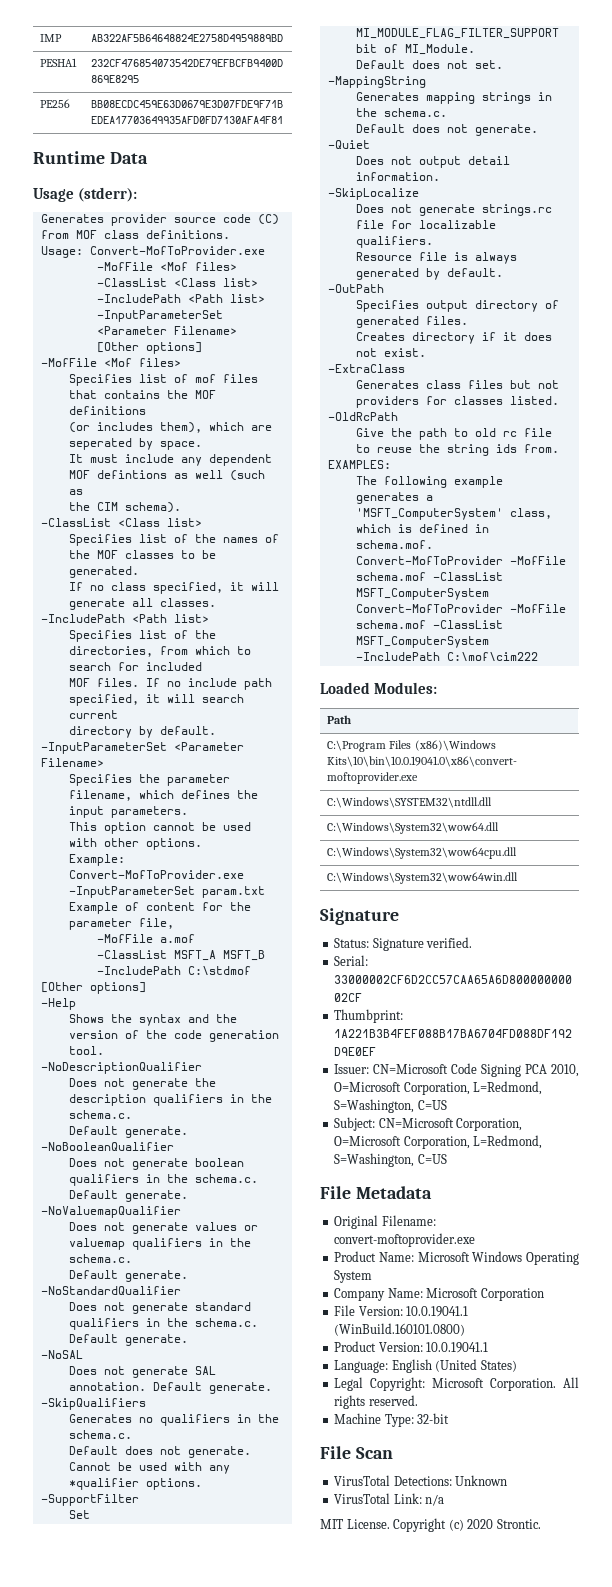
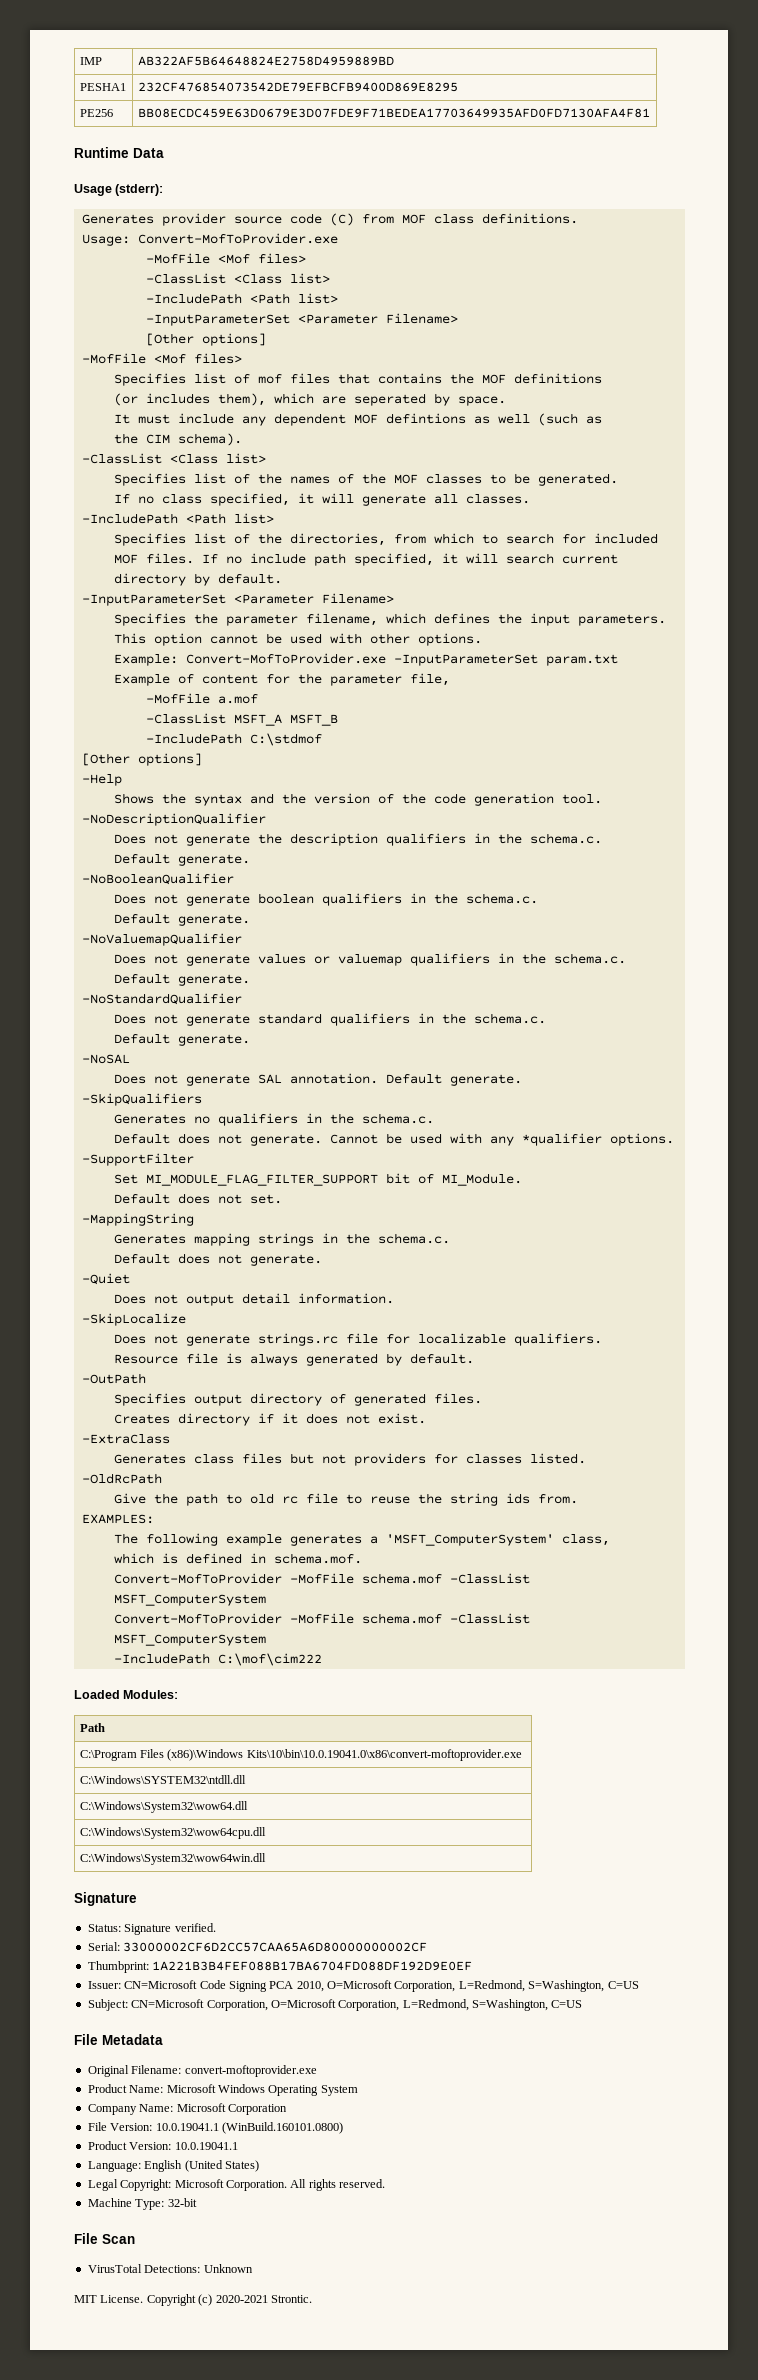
[334,1493,445,1506] // VirusTotal Link: n/a -> (253, 2268) none
[467,1519,494,1529] 2020 -> [215,2295,268,2303] 2020-2021

